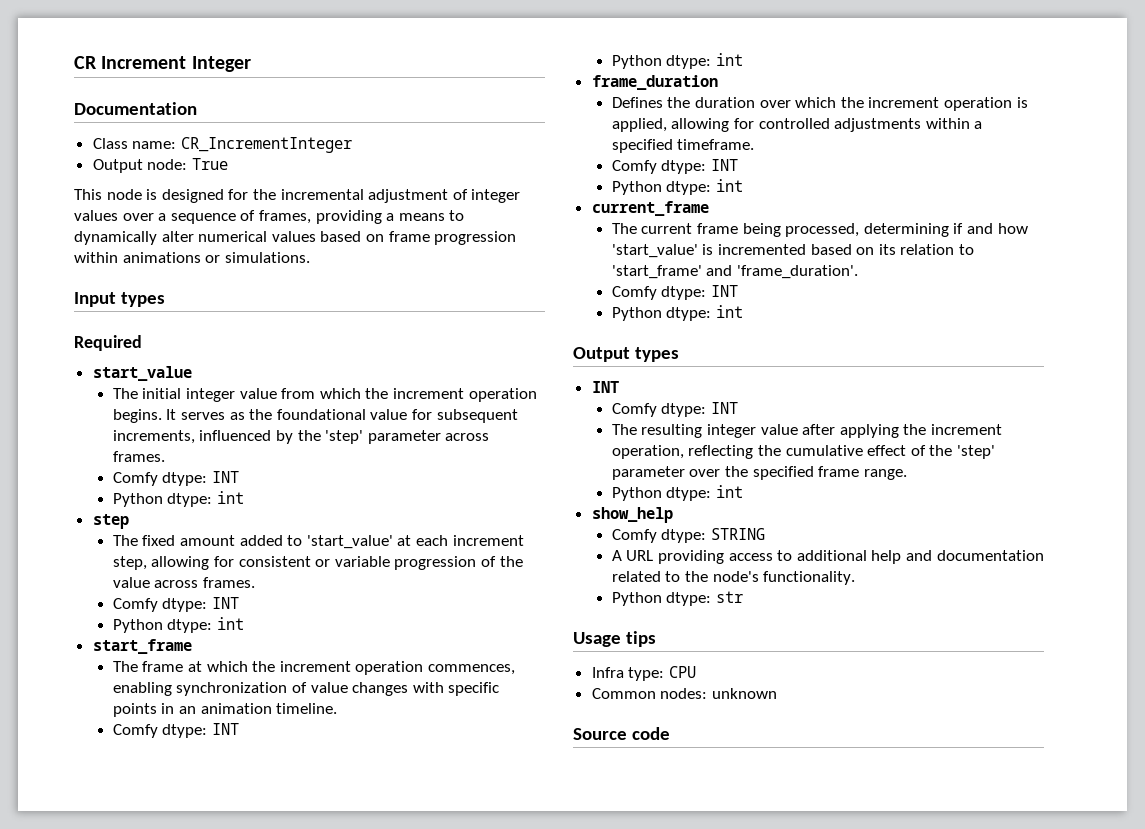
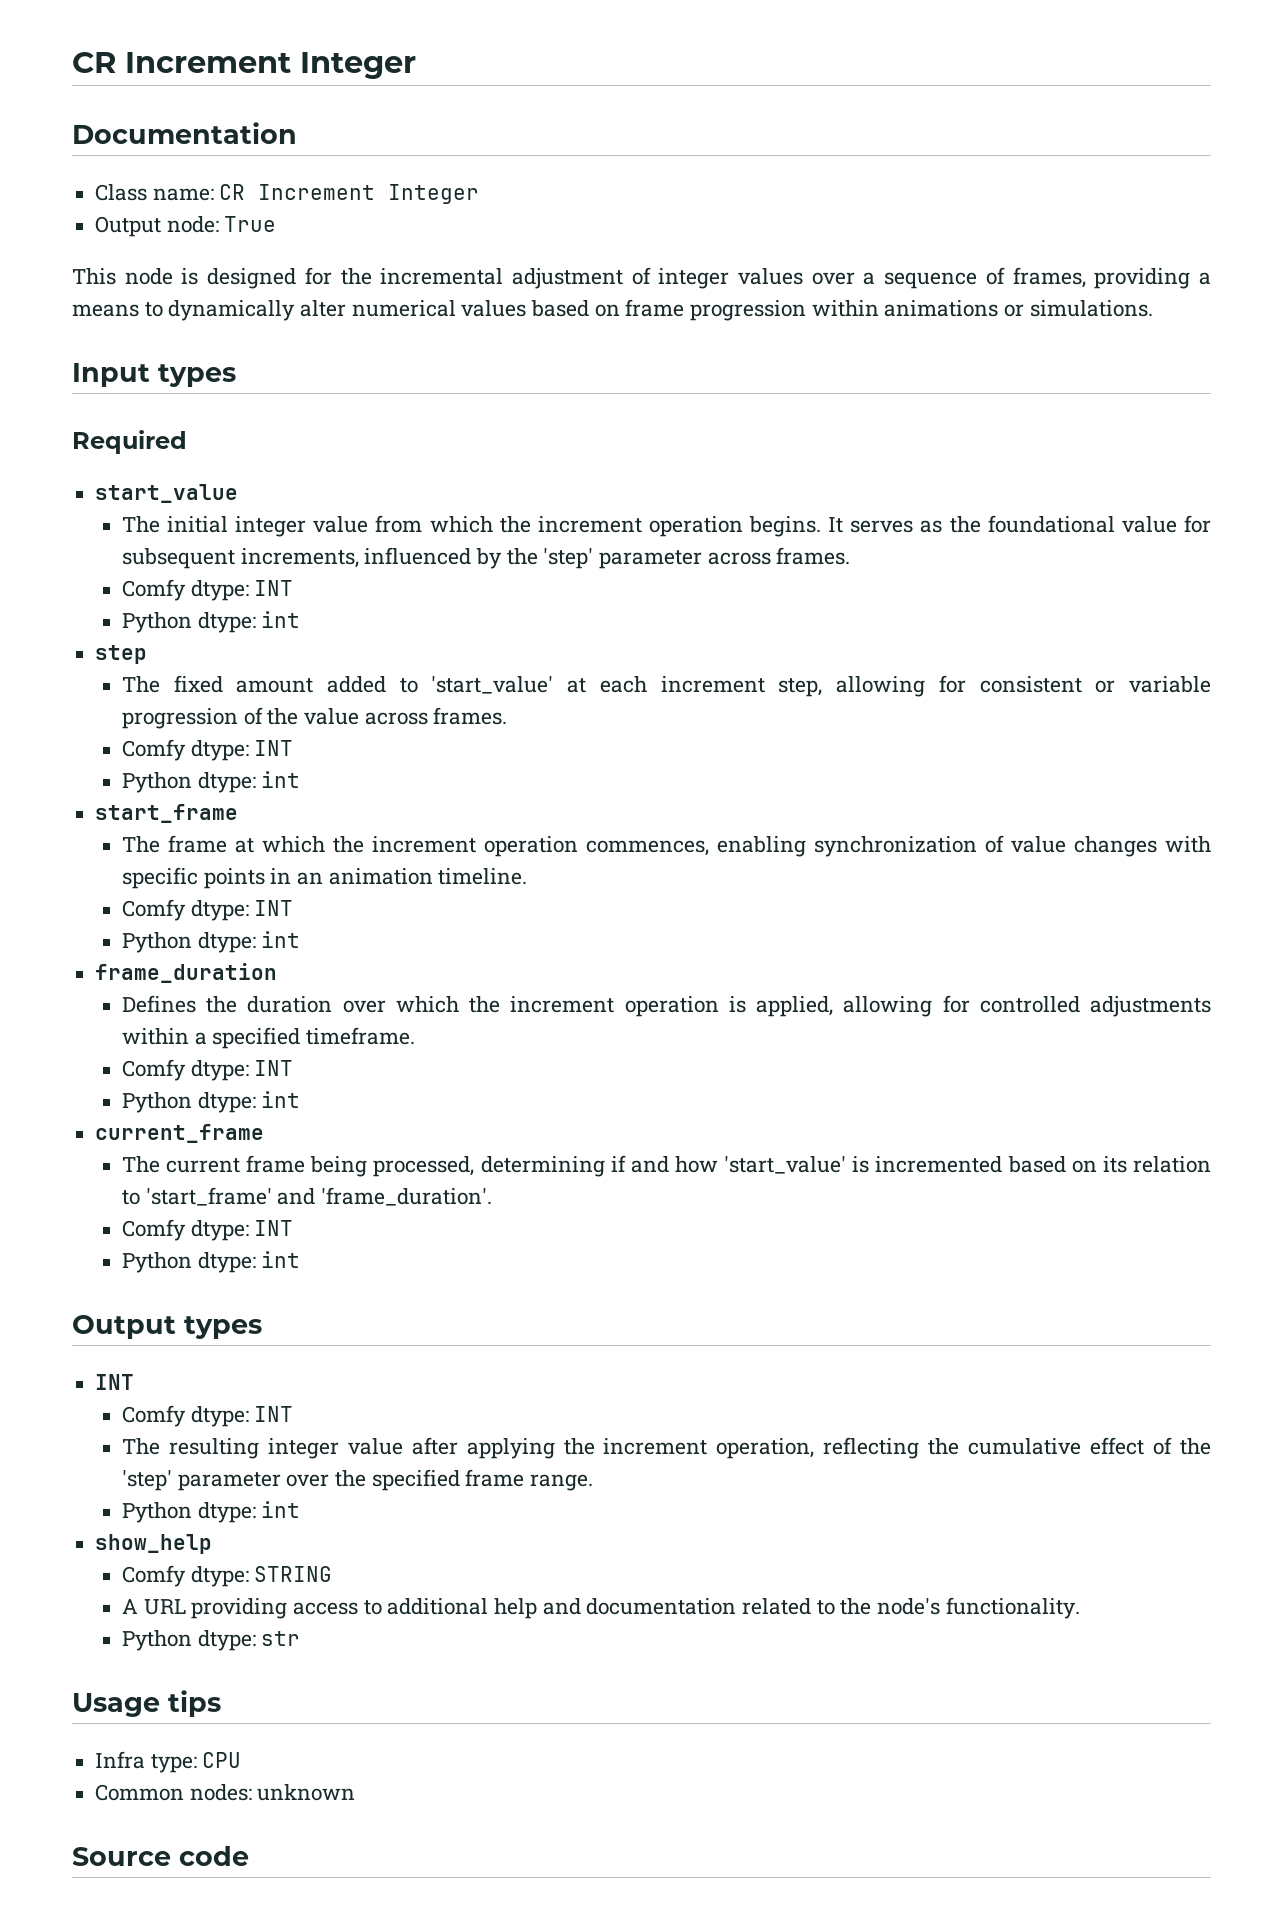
[180,137,352,153] CR_IncrementInteger -> [219,184,480,204] CR Increment Integer

